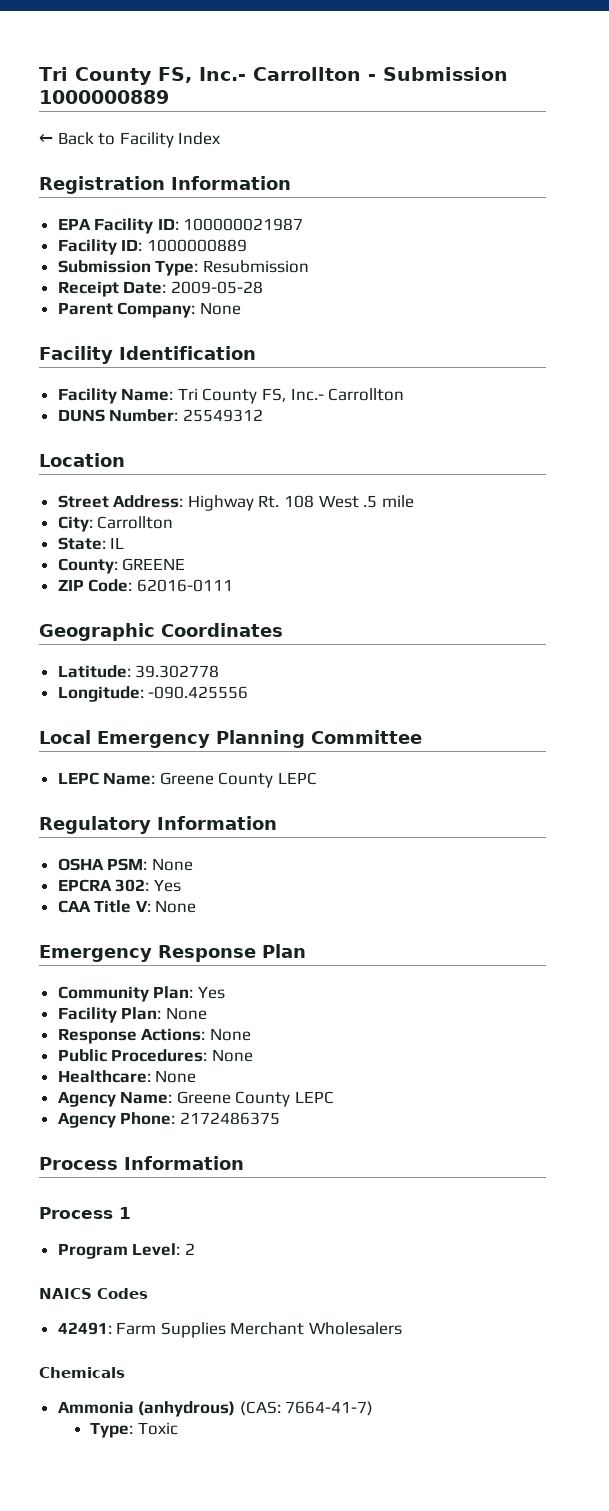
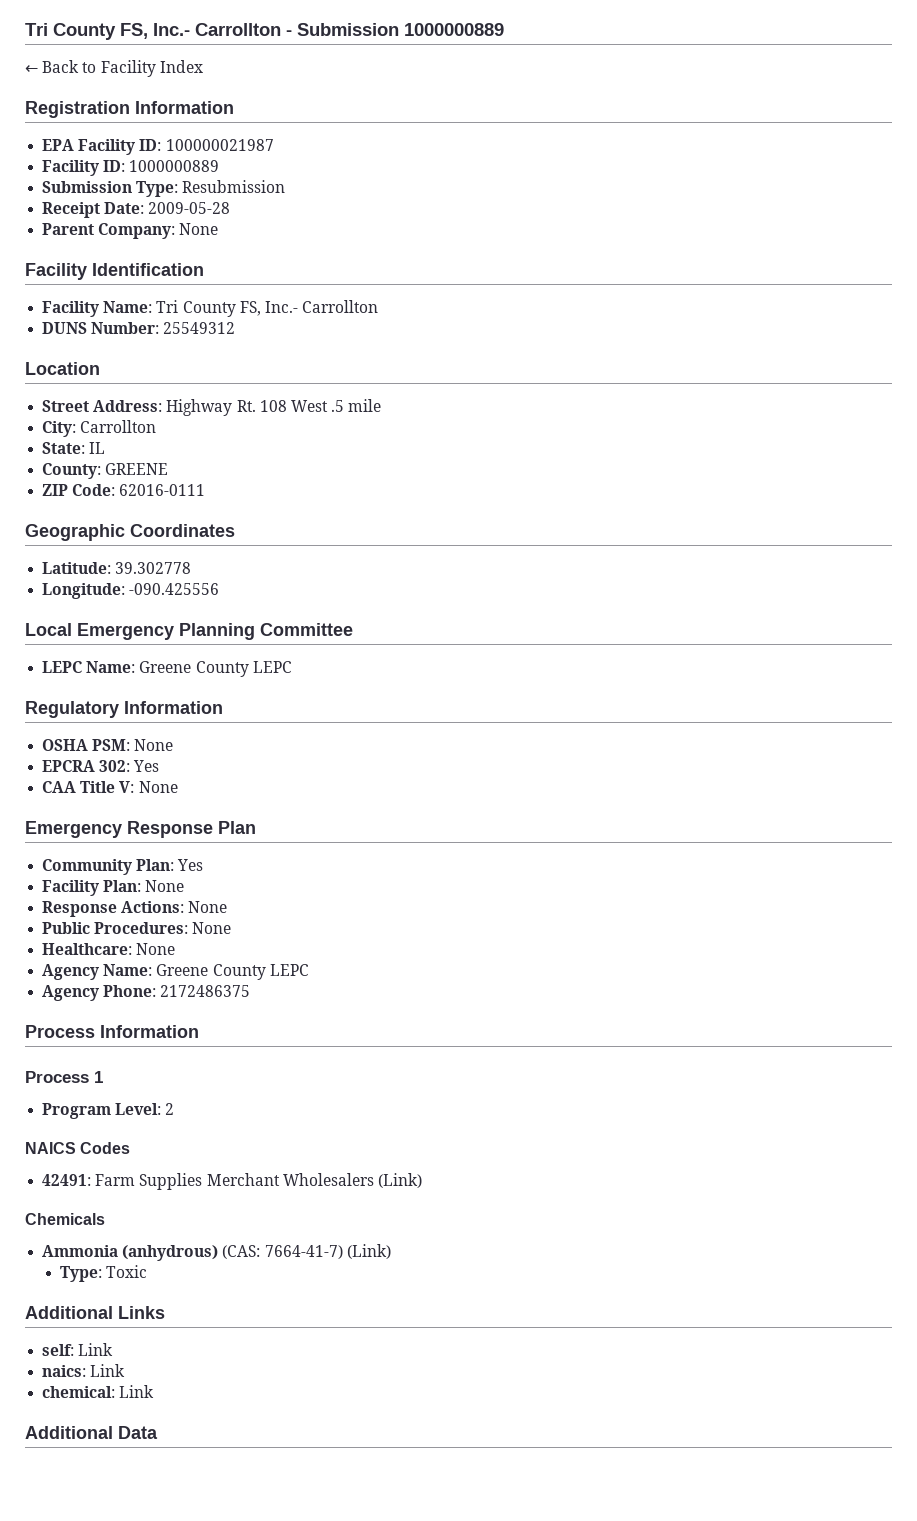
(403, 1328) none -> [377,1173,422,1188] (Link)
(374, 1408) none -> [346,1244,391,1259] (Link)
(178, 1428) none -> [25,1306,165,1319] [42,1343,114,1356] [42,1364,126,1377] [42,1385,155,1398] [25,1426,158,1439] // Additional Links // self: Link // naics: Link // chemical: Link // Additional Data

